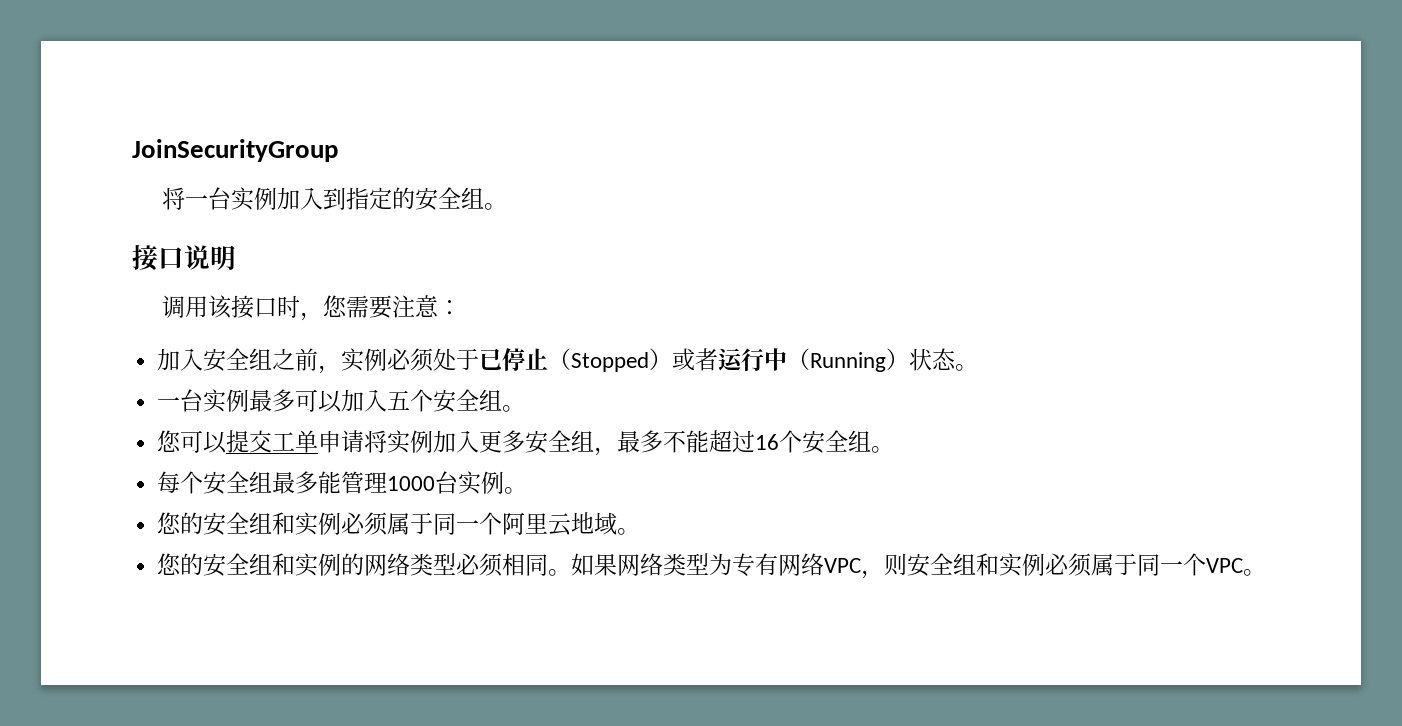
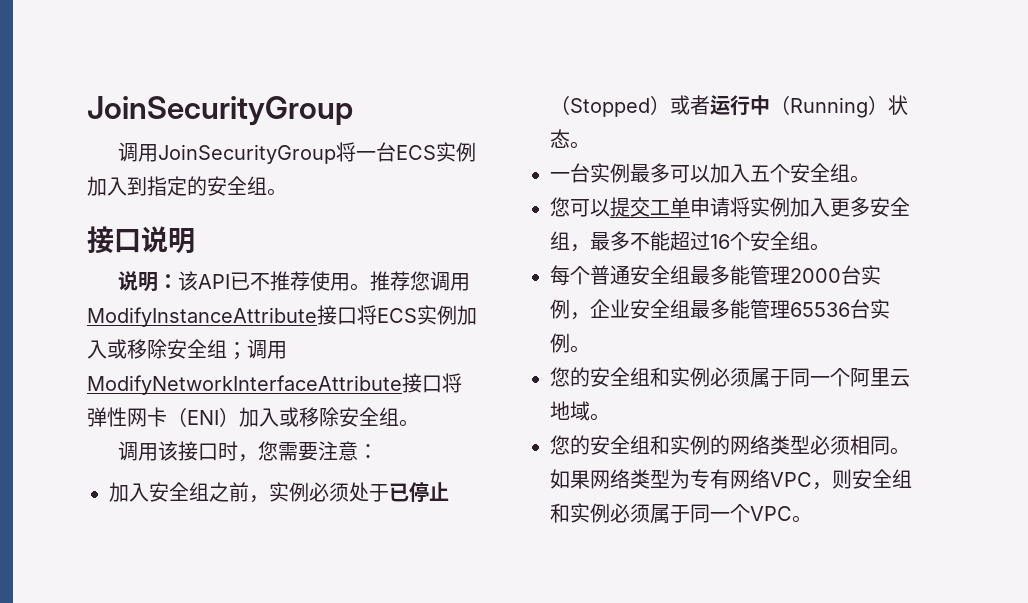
[162,187,232,210] 将一台 -> [118,142,437,164] 调用JoinSecurityGroup将一台ECS
(236, 257) none -> [118,271,471,292] [87,305,477,327] [87,339,287,360] [87,373,462,395] [87,407,419,427] // 说明：该API已不推荐使用。推荐您调用ModifyInstanceAttribute接口将ECS实例加入或移除安全组；调用ModifyNetworkInterfaceAttribute接口将弹性网卡（ENI）加入或移除安全组。
[203,471,436,495] 安全组最多能管理1000 -> [590,265,881,285] [550,299,850,320] 普通安全组最多能管理2000台实例，企业安全组最多能管理65536

